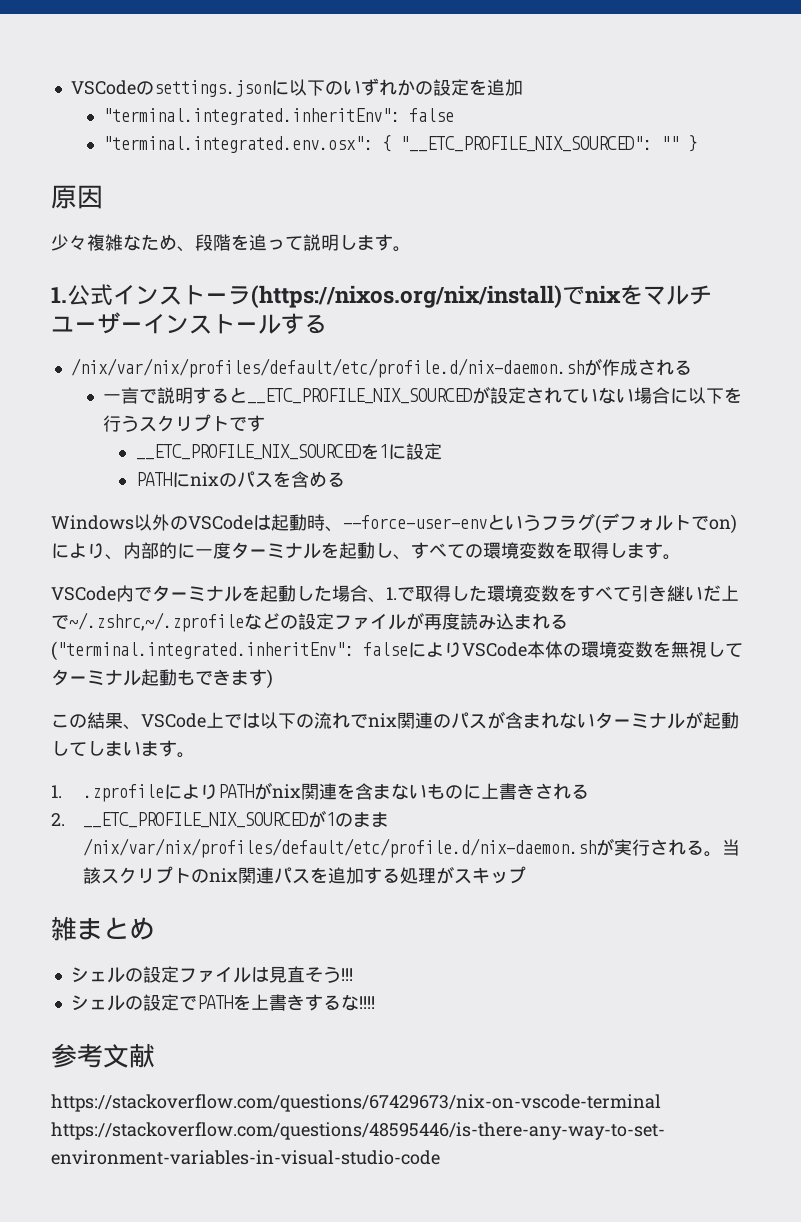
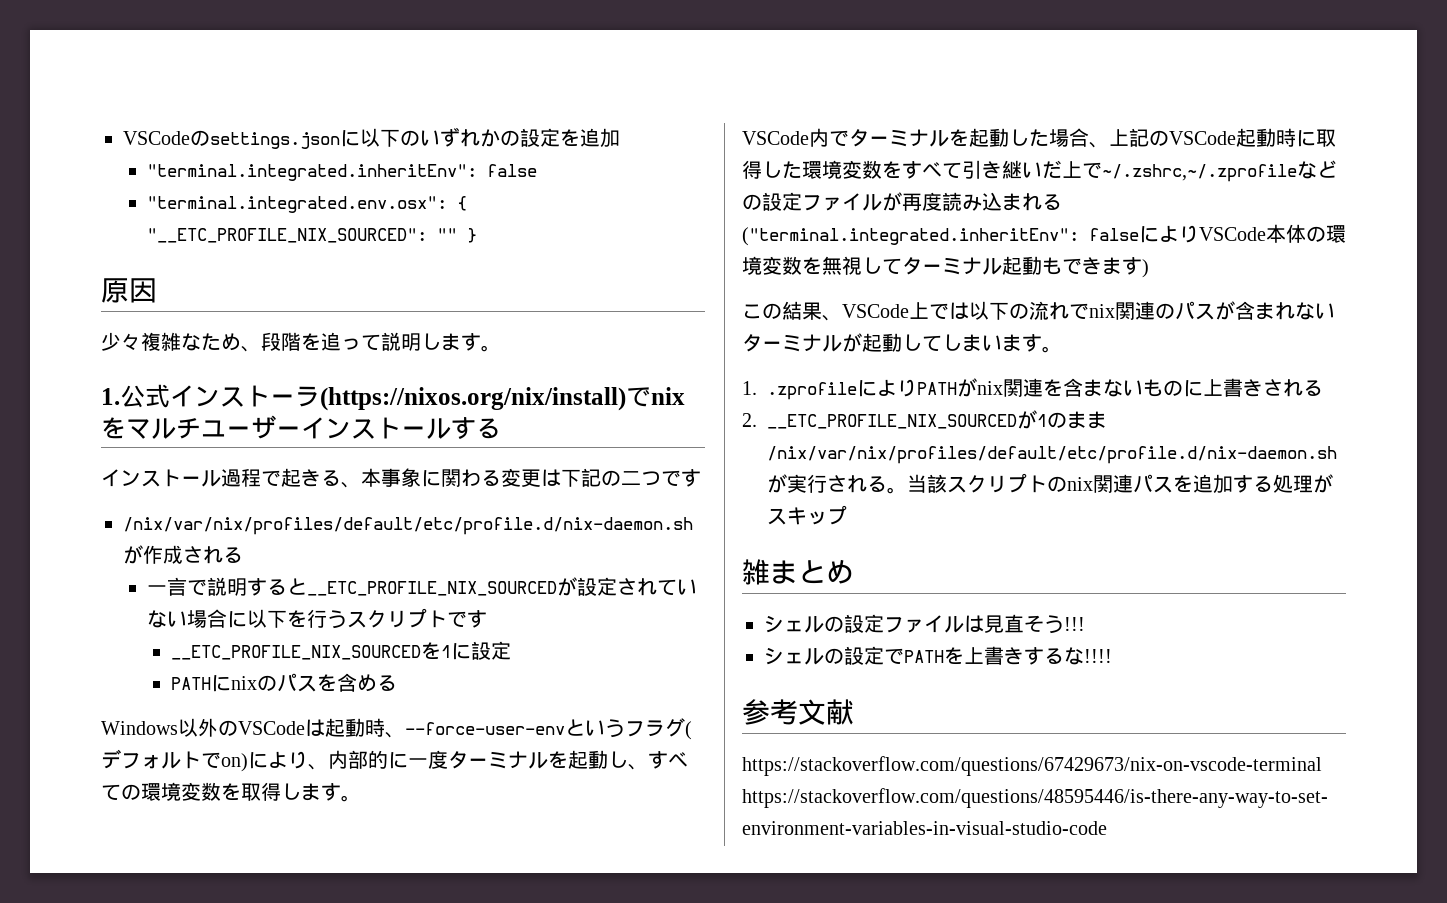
(327, 324) none -> [101,468,701,488] // インストール過程で起きる、本事象に関わる変更は下記の二つです
[386,587,415,601] 1.で -> [1109,128,1316,147] 上記のVSCode起動時に

